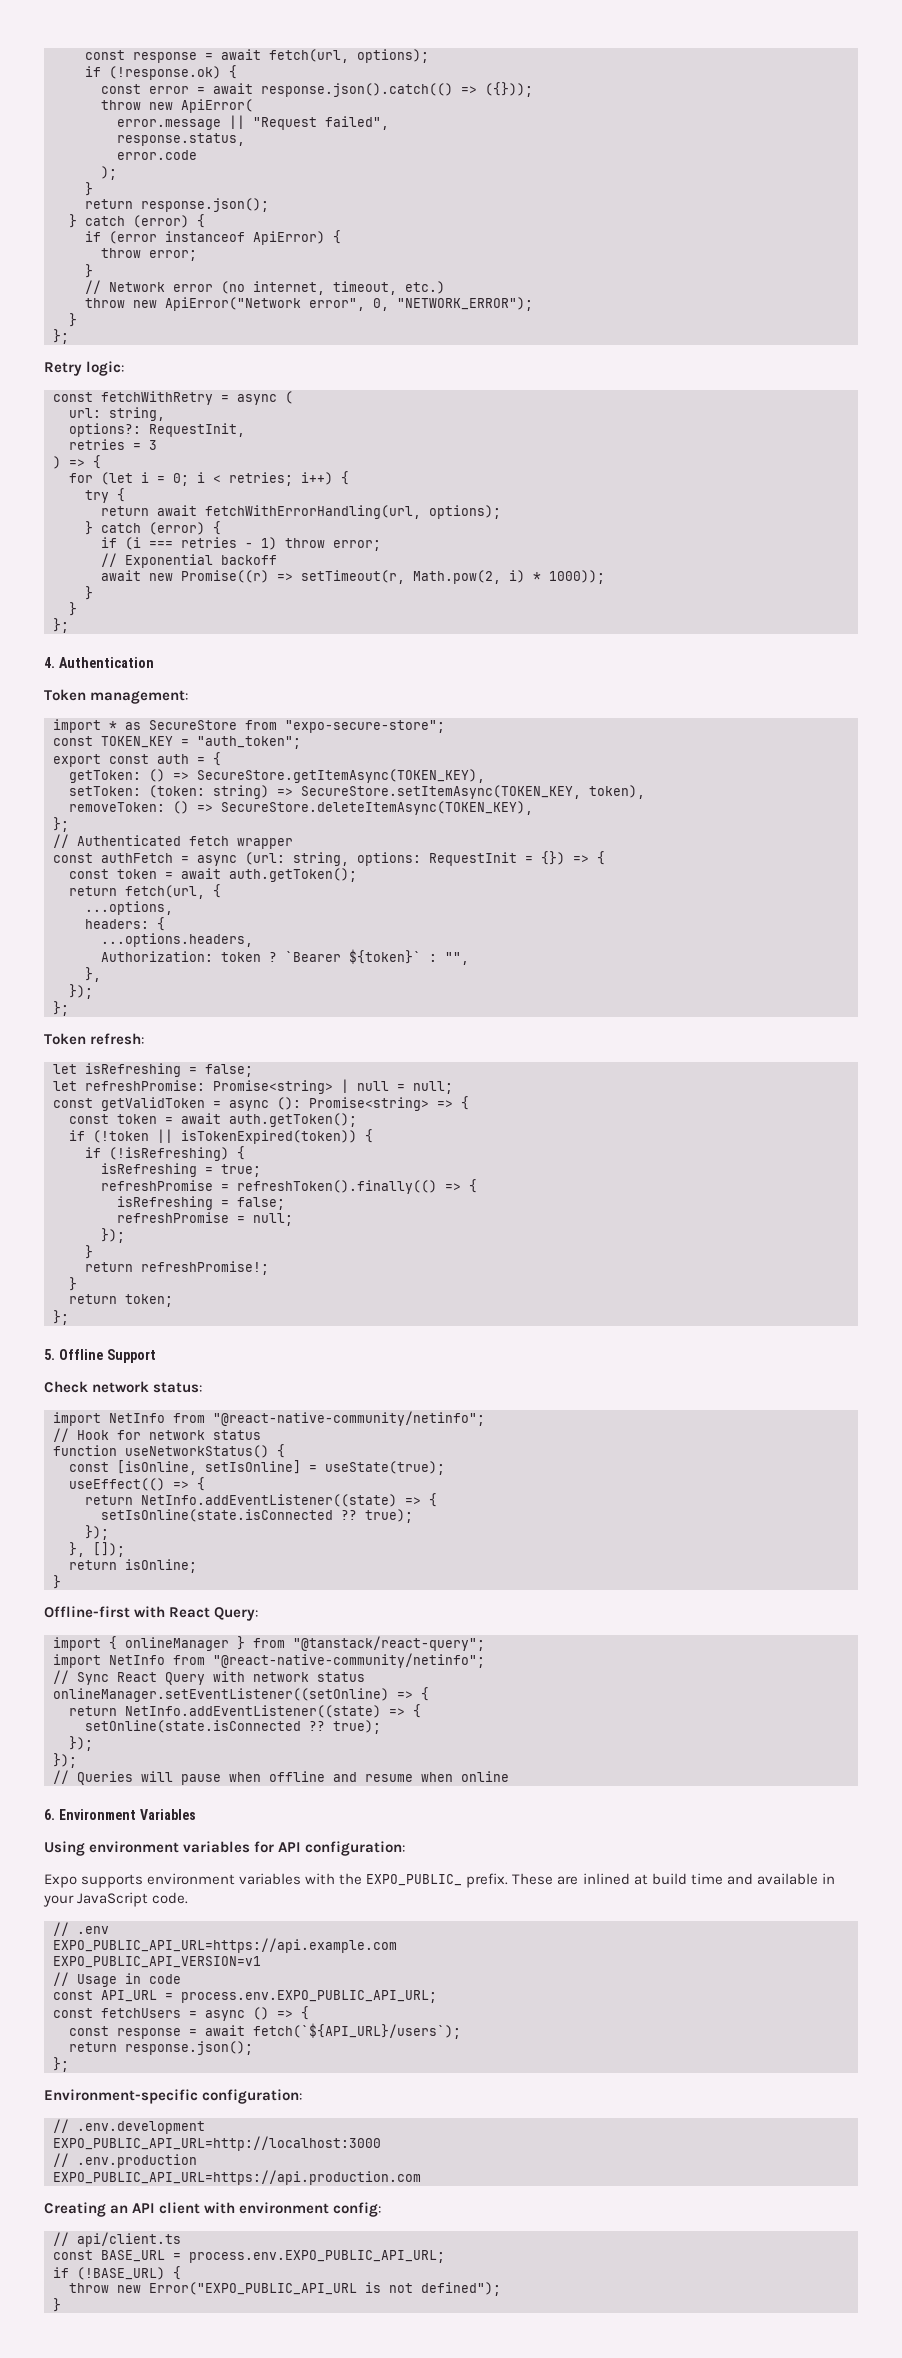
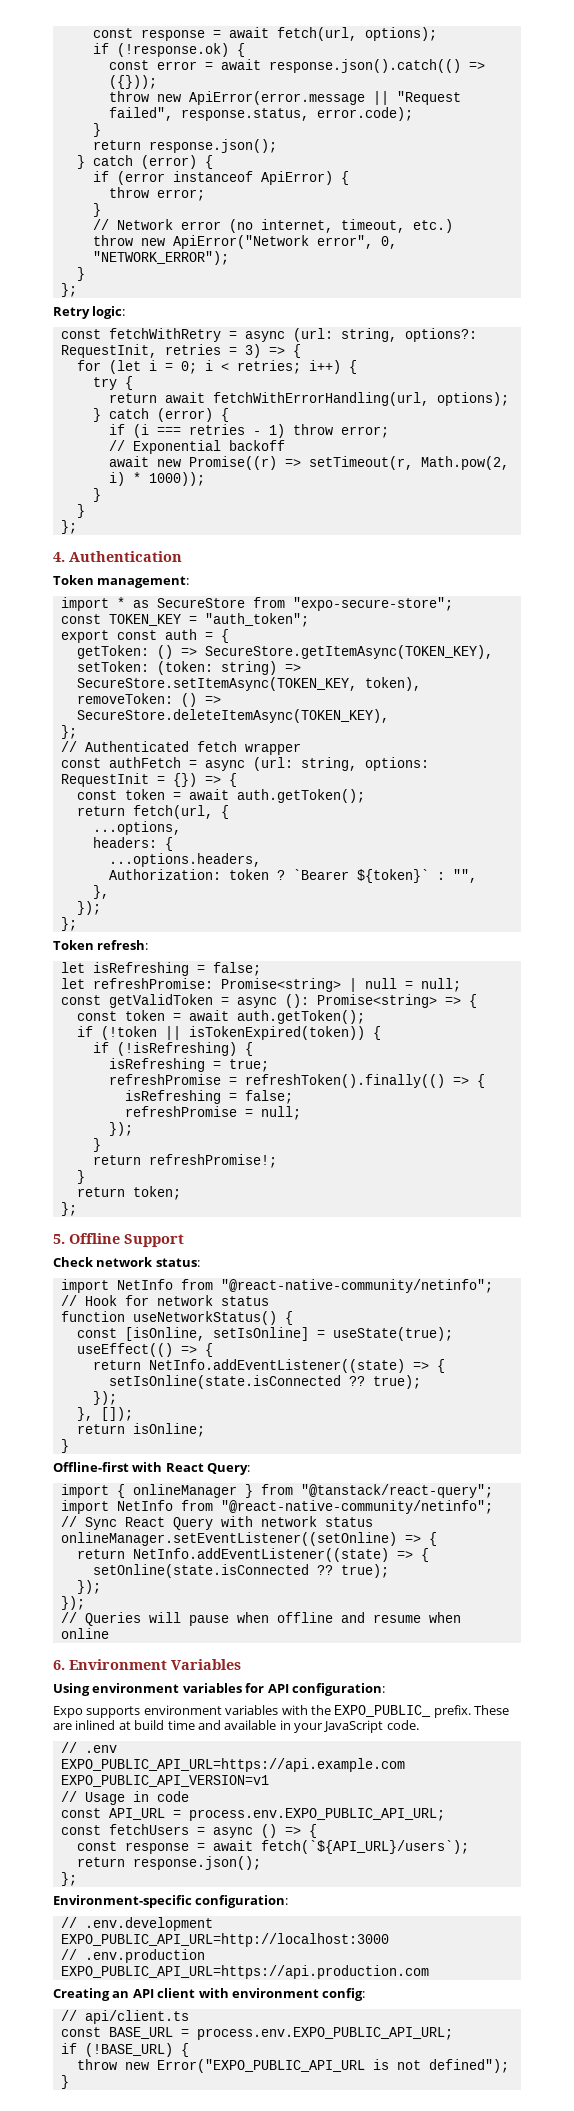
[181,99,253,113] [117,119,221,130] ApiError( // error.message -> [188,91,365,105] ApiError(error.message
(389, 123) // -> (173, 114) none
[117,150,197,160] [101,166,117,180] // error.code // ); -> [316,107,413,121] error.code);
[285,391,293,404] [69,407,165,421] ( // url: string, // -> [292,328,397,342] (url: string,
(245, 430) // -> (157, 351) none
[149,440,157,450] [53,456,61,469] 3 // ) -> [244,344,261,358] 3)

